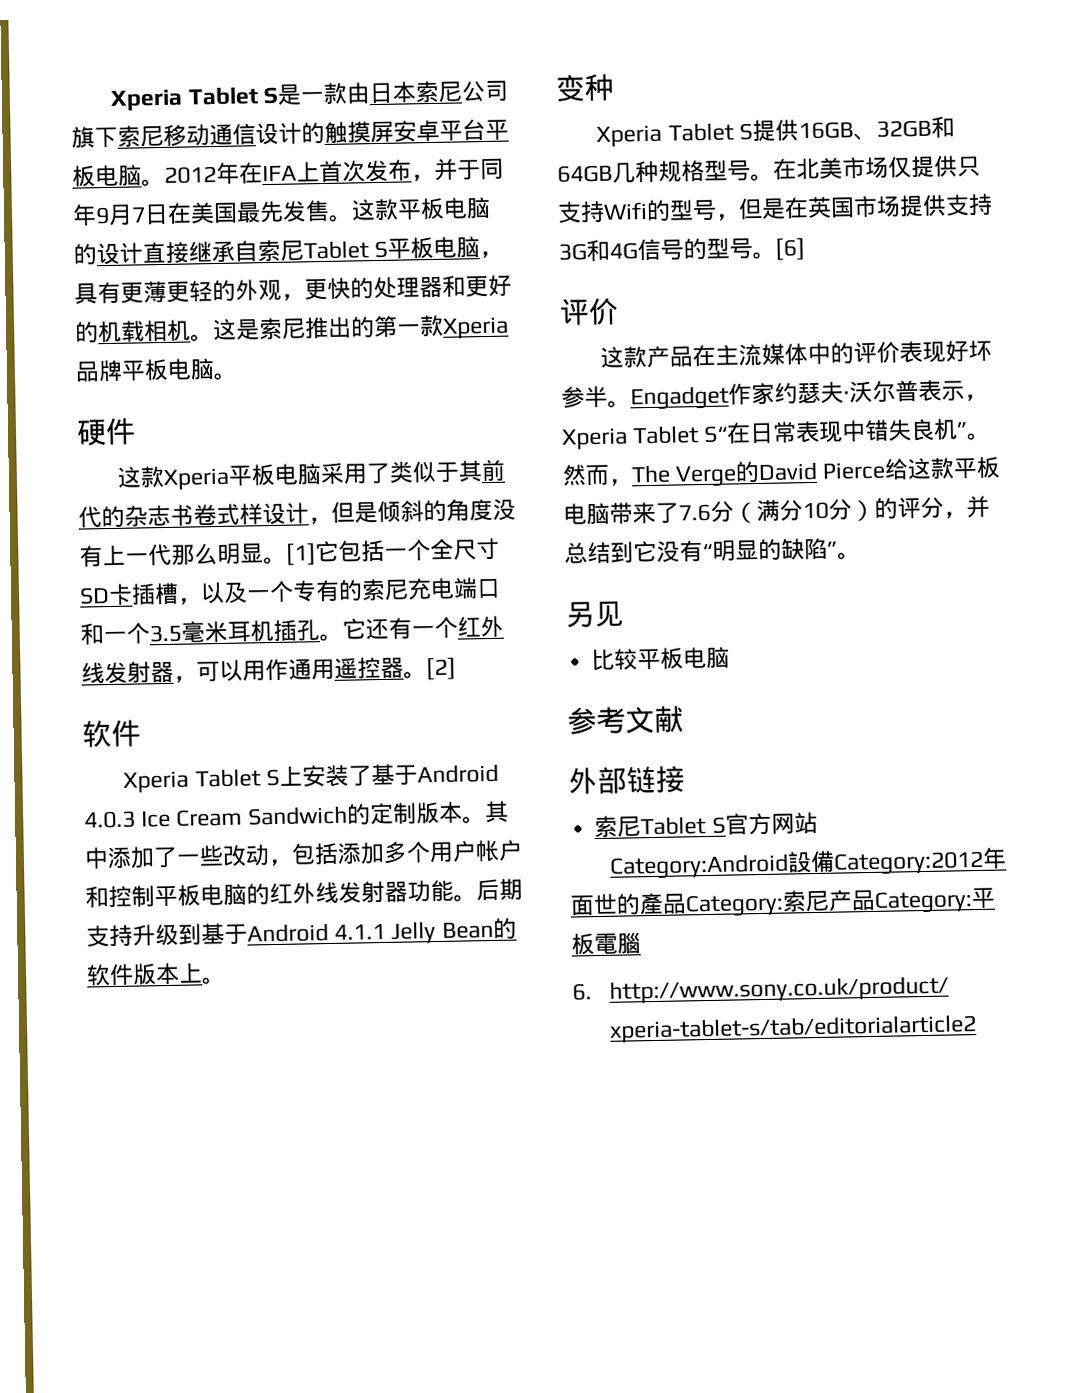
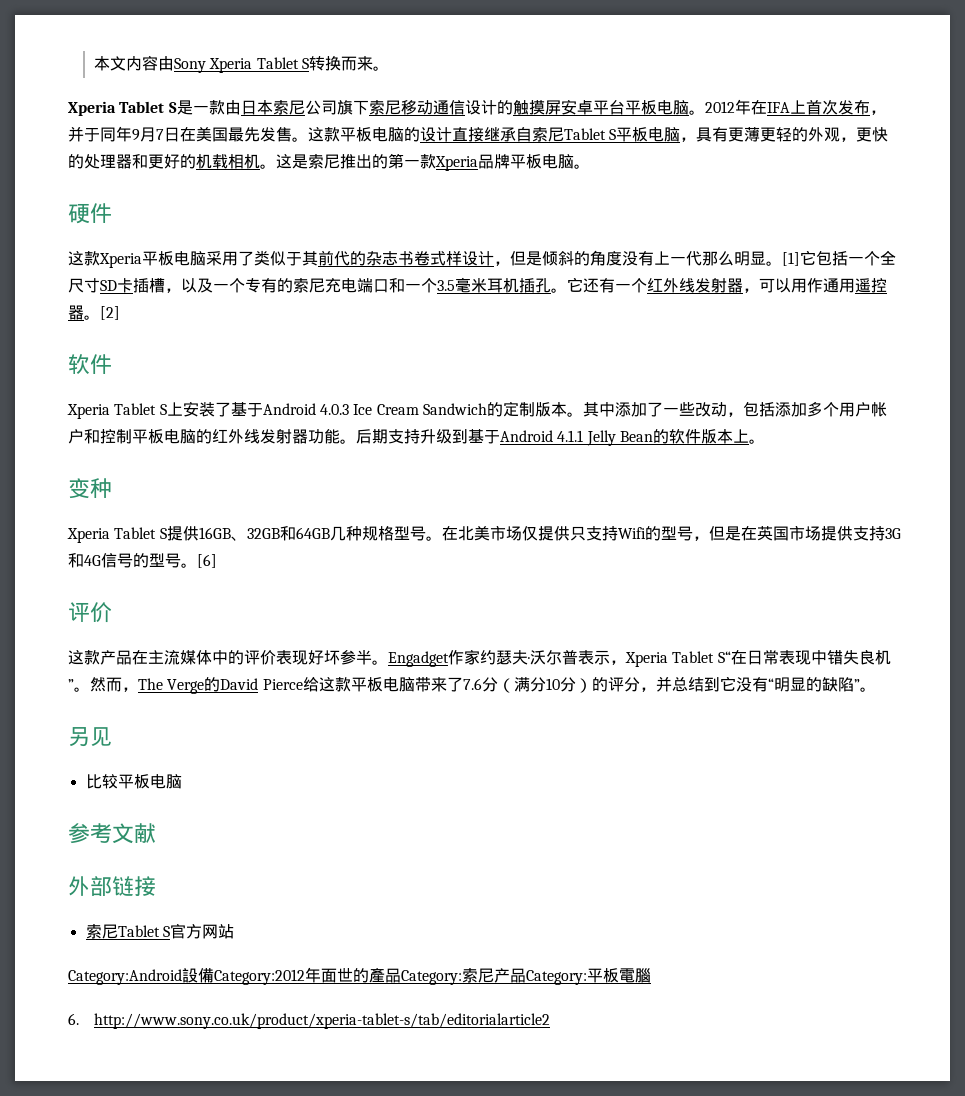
(110, 99) none -> [93,55,389,73] 本文内容由Sony Xperia Tablet S转换而来。 //

